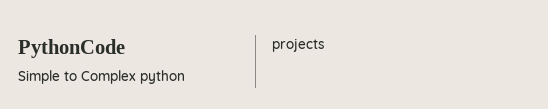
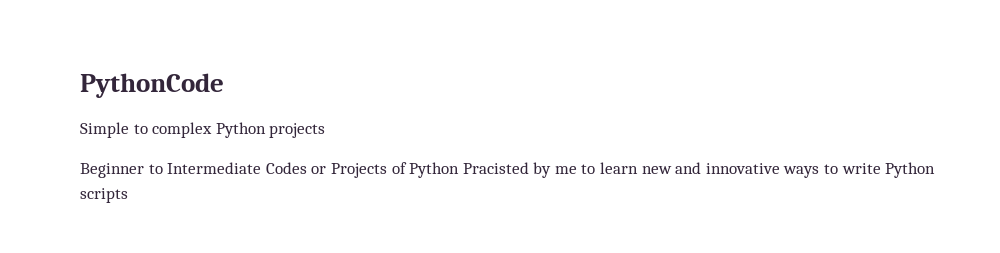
[81,70,185,84] Complex python -> [152,122,266,138] complex Python
(324, 45) none -> [80,162,936,178] [80,188,128,203] // Beginner to Intermediate Codes or Projects of Python Pracisted by me to learn new and innovative ways to write Python scripts

